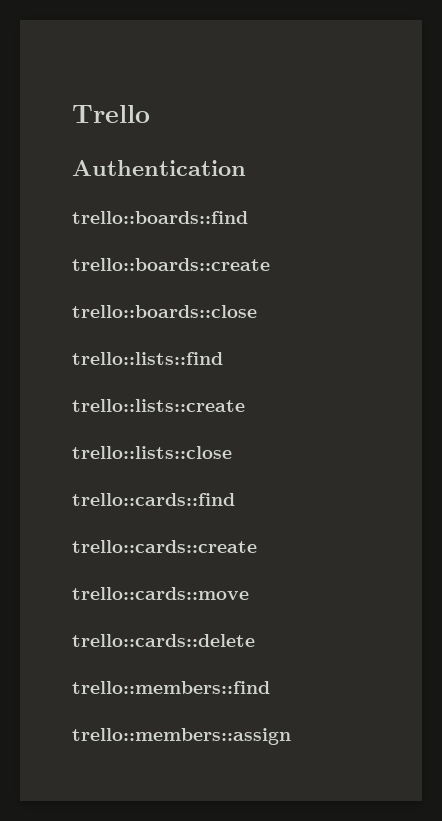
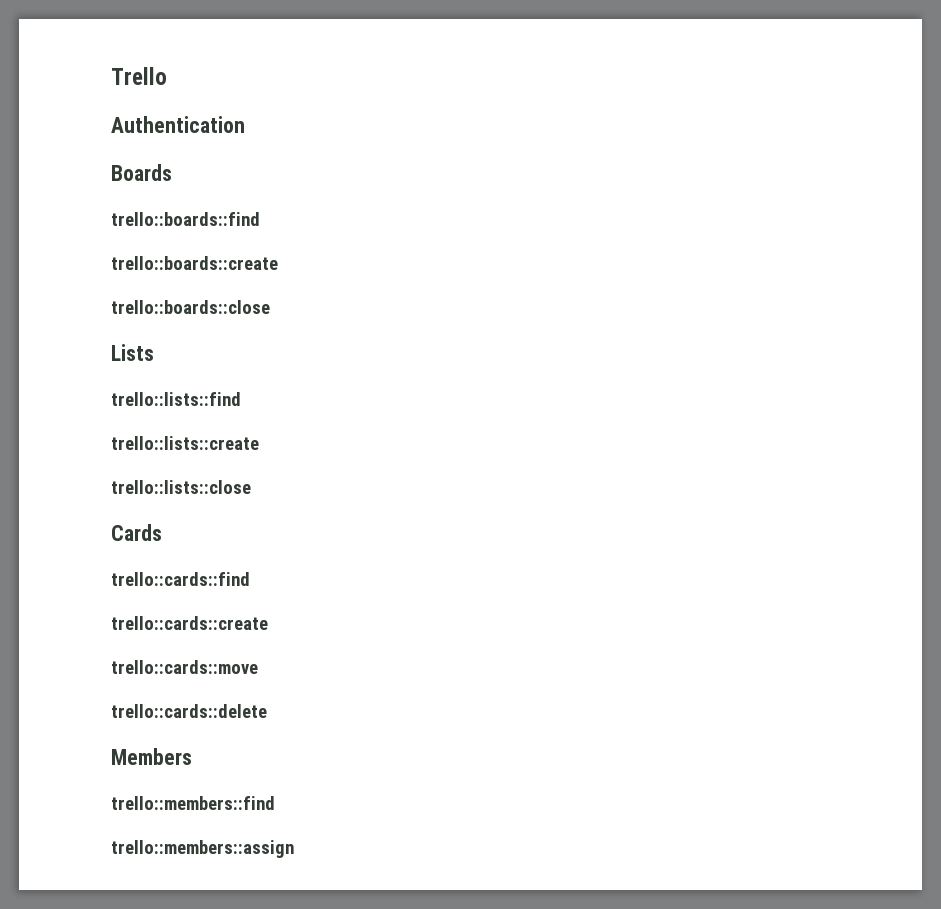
(246, 168) none -> [111,164,172,181] // Boards
(257, 311) none -> [111,344,154,361] // Lists
(232, 452) none -> [111,524,162,541] // Cards
(255, 640) none -> [111,748,192,765] // Members

